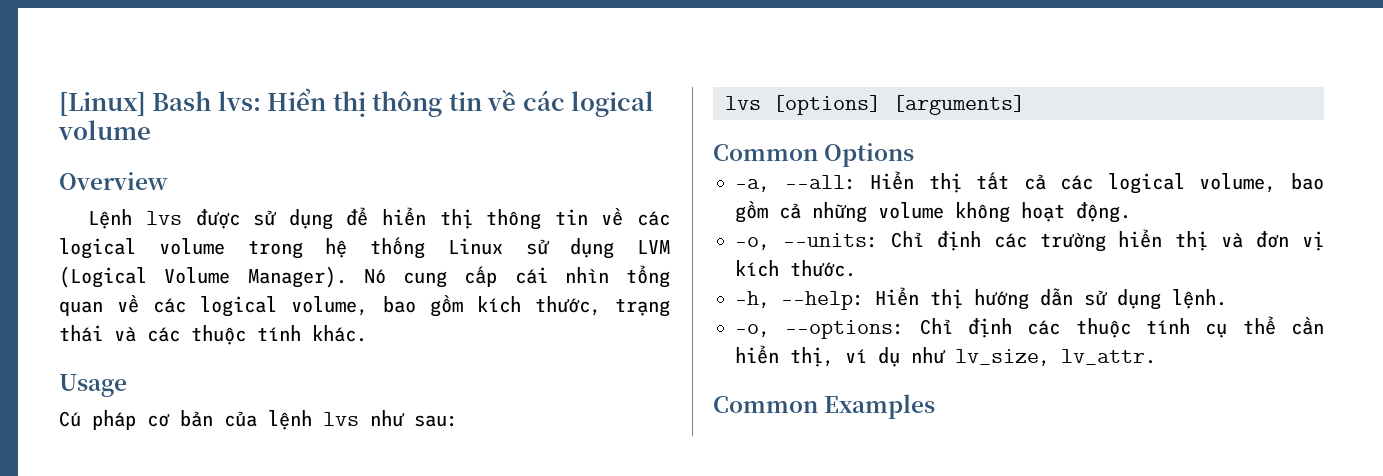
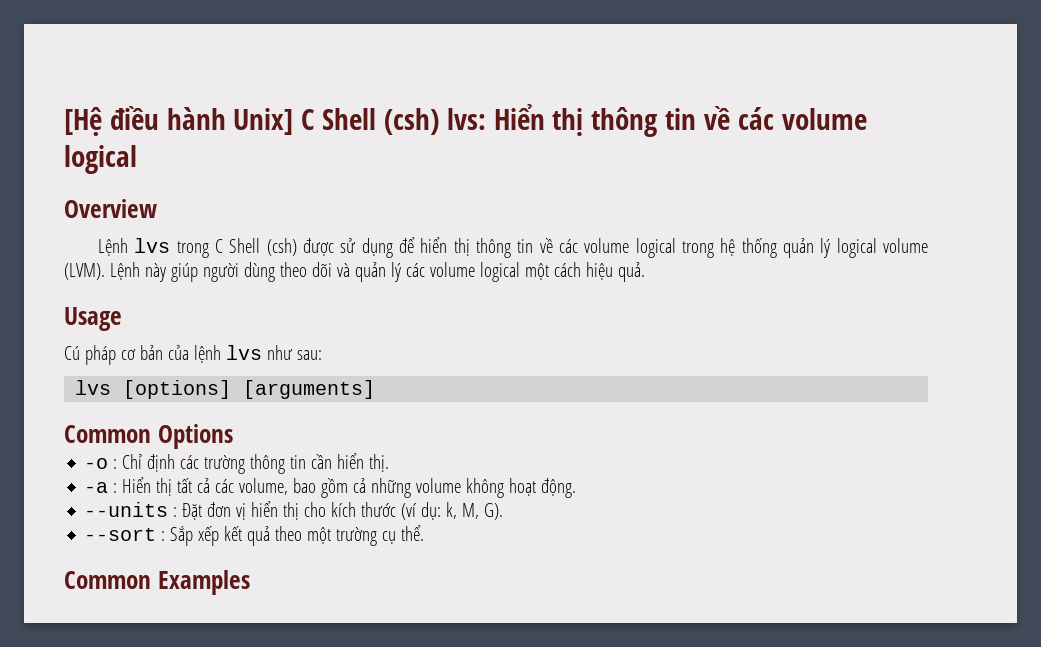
[59,91,212,116] [Linux] Bash -> [64,106,439,136] [Hệ điều hành Unix] C Shell (csh)
[571,91,655,117] [58,120,151,140] logical volume -> [781,108,867,130] [64,145,137,174] volume logical
(182, 218) none -> [176,238,297,258] trong C Shell (csh)
[59,238,225,259] logical volume -> [584,238,676,258] volume logical
[447,238,670,259] [59,265,670,288] [59,295,670,317] [59,325,367,345] Linux sử dụng LVM (Logical Volume Manager). Nó cung cấp cái nhìn tổng quan về các logical volume, bao gồm kích thước, trạng thái và các thuộc tính khác. -> [782,238,928,258] [64,262,645,282] quản lý logical volume (LVM). Lệnh này giúp người dùng theo dõi và quản lý các volume logical một cách hiệu quả.
[735,175,856,193] -a, --all: -> [84,453,390,474] [84,482,118,493] -o : Chỉ định các trường thông tin cần hiển thị. // -a :
[1107,173,1185,194] logical -> (235, 486) none
[735,229,1324,252] [735,260,856,277] [735,287,1227,310] [735,316,1324,339] [735,345,1156,367] -o, --units: Chỉ định các trường hiển thị và đơn vị kích thước. // -h, --help: Hiển thị hướng dẫn sử dụng lệnh. // -o, --options: Chỉ định các thuộc tính cụ thể cần hiển thị, ví dụ như lv_size, lv_attr. -> [84,501,504,520] [84,525,425,546] --units : Đặt đơn vị hiển thị cho kích thước (ví dụ: k, M, G). // --sort : Sắp xếp kết quả theo một trường cụ thể.

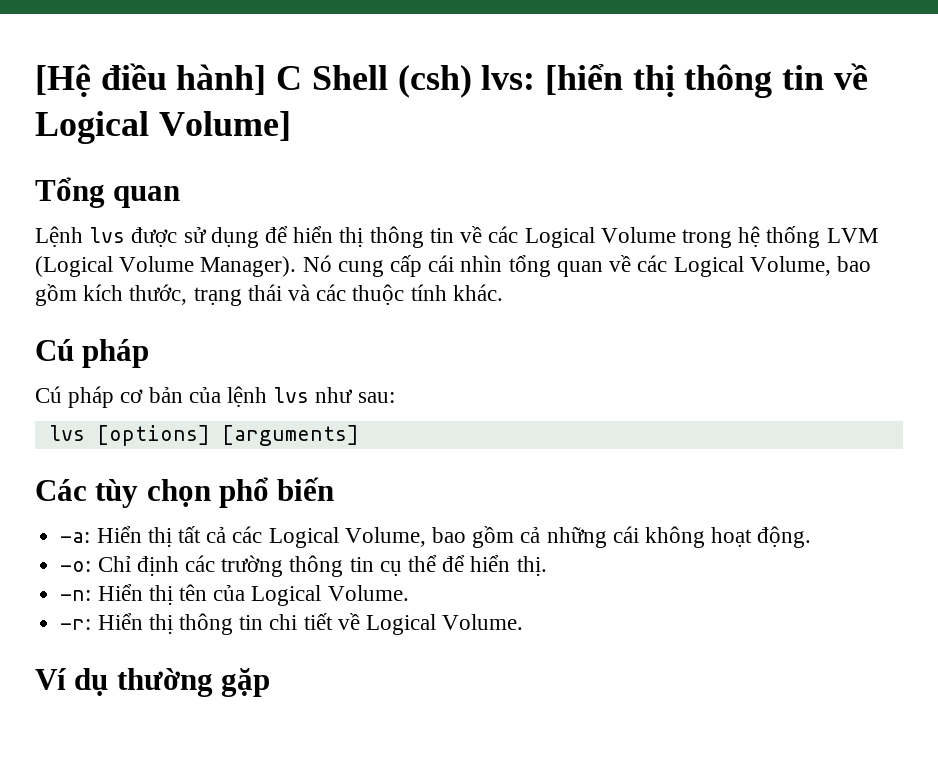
[166,107,294,135] hành Unix] -> [176,64,267,95] hành]
[493,104,867,137] [64,145,137,174] [64,199,157,218] [97,238,297,258] Hiển thị thông tin về các volume logical // Overview // Lệnh lvs trong C Shell (csh) -> [545,63,868,98] [35,111,291,144] [35,177,181,208] [35,226,126,247] [hiển thị thông tin về Logical Volume] // Tổng quan // Lệnh lvs
[584,238,676,258] volume logical -> [524,227,676,248] Logical Volume
[782,238,928,258] [64,262,645,282] [64,307,122,331] quản lý logical volume (LVM). Lệnh này giúp người dùng theo dõi và quản lý các volume logical một cách hiệu quả. // Usage -> [826,228,878,243] [35,255,871,277] [35,284,503,306] [35,339,150,368] LVM (Logical Volume Manager). Nó cung cấp cái nhìn tổng quan về các Logical Volume, bao gồm kích thước, trạng thái và các thuộc tính khác. // Cú pháp
[64,424,233,449] [84,458,118,469] Common Options // -o : -> [35,477,335,508] [60,526,812,548] [60,561,92,572] Các tùy chọn phổ biến // -a: Hiển thị tất cả các Logical Volume, bao gồm cả những cái không hoạt động. // -o:
[311,454,333,469] cần -> [379,555,466,576] cụ thể để
[84,477,577,498] [84,501,504,520] [84,525,425,546] [64,570,250,595] -a : Hiển thị tất cả các volume, bao gồm cả những volume không hoạt động. // --units : Đặt đơn vị hiển thị cho kích thước (ví dụ: k, M, G). // --sort : Sắp xếp kết quả theo một trường cụ thể. // Common Examples -> [60,584,409,606] [60,613,524,635] [35,668,271,697] -n: Hiển thị tên của Logical Volume. // -r: Hiển thị thông tin chi tiết về Logical Volume. // Ví dụ thường gặp

